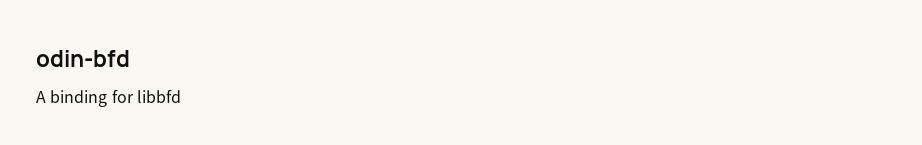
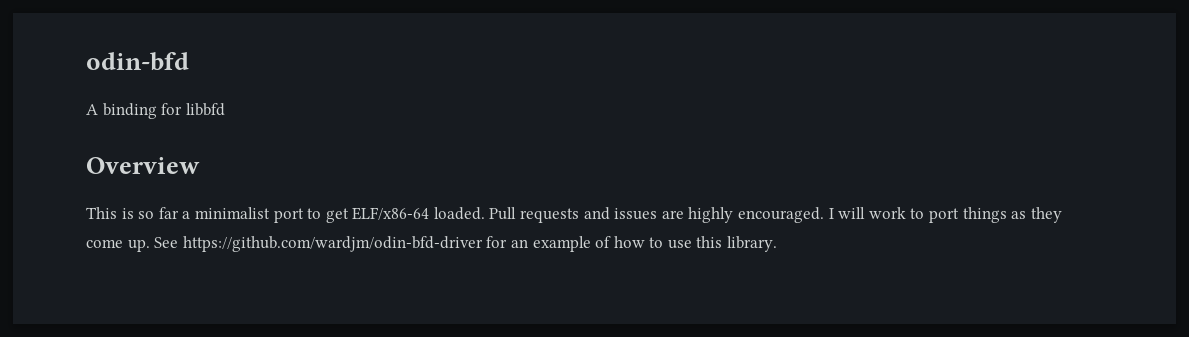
(181, 96) none -> [86,157,200,174] [86,207,1062,223] [86,236,778,252] // Overview // This is so far a minimalist port to get ELF/x86-64 loaded. Pull requests and issues are highly encouraged. I will work to port things as they come up. See https://github.com/wardjm/odin-bfd-driver for an example of how to use this library.

